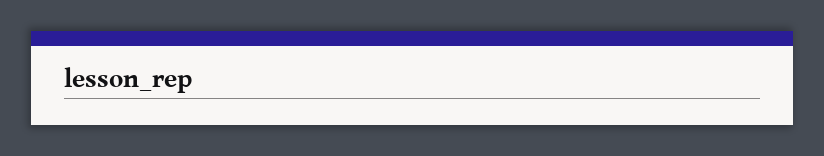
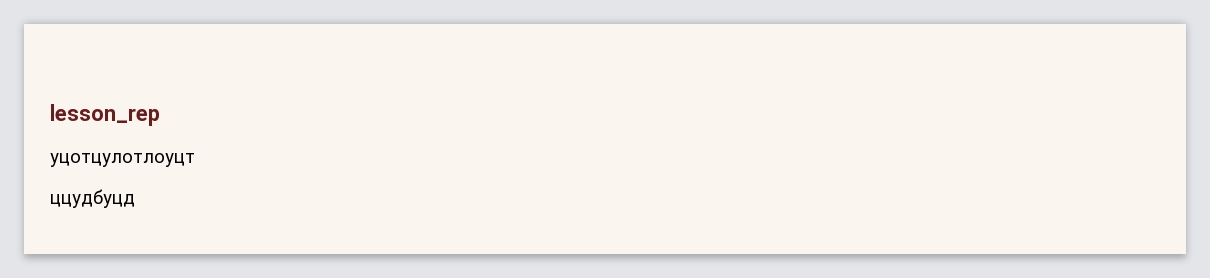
(192, 80) none -> [50,153,195,167] [50,189,135,208] // уцотцулотлоуцт // ццудбуцд

